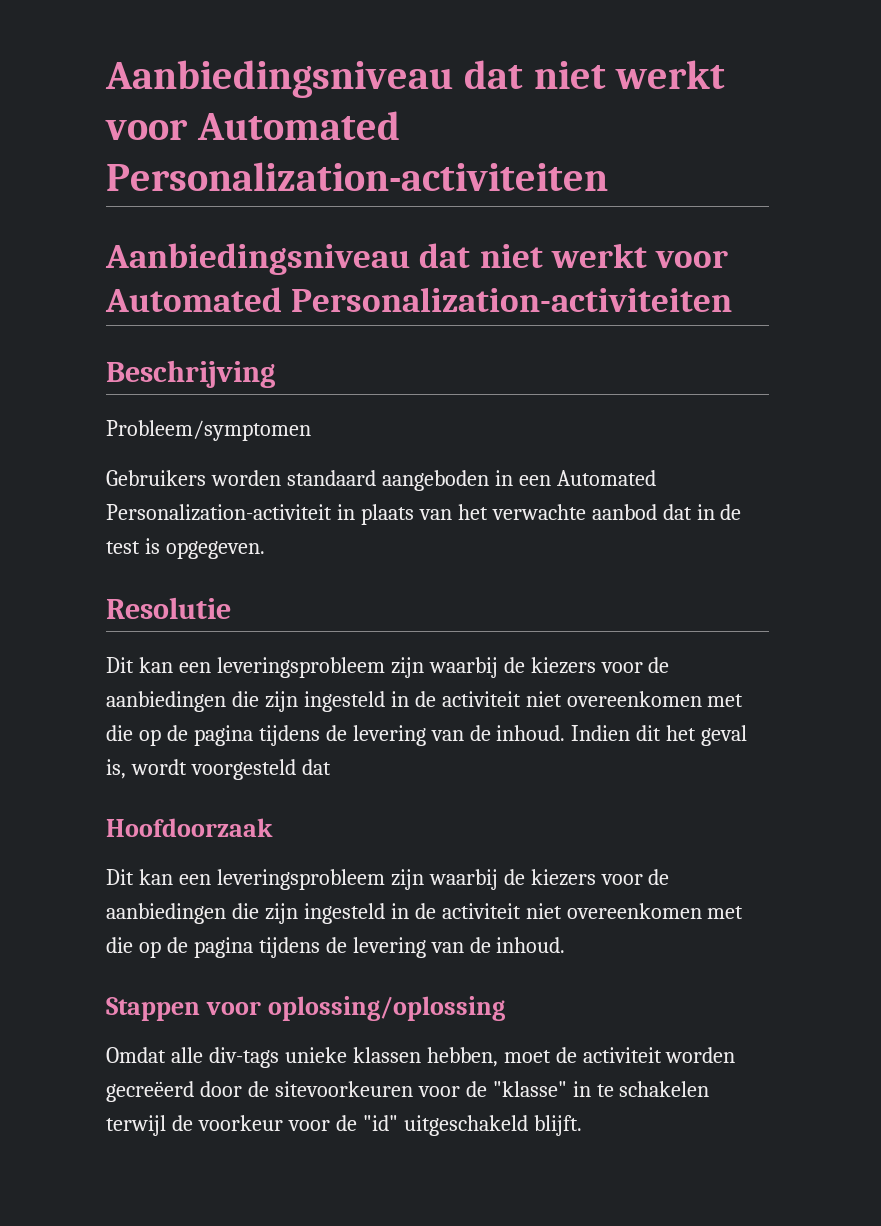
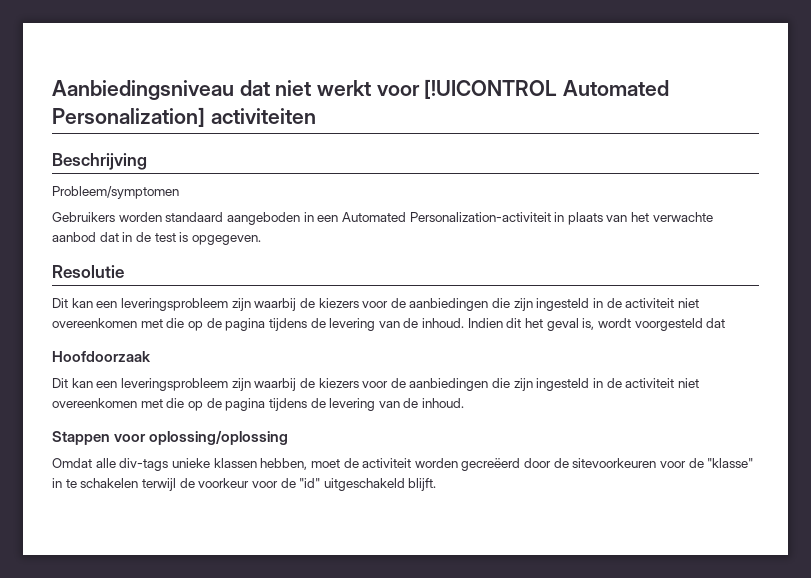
[105,60,726,98] [105,111,400,140] [106,162,608,191] [105,243,729,275] [105,287,733,312] Aanbiedingsniveau dat niet werkt voor Automated Personalization-activiteiten // Aanbiedingsniveau dat niet werkt voor Automated Personalization-activiteiten -> [52,79,670,100] [52,107,316,127] Aanbiedingsniveau dat niet werkt voor [!UICONTROL Automated Personalization] activiteiten

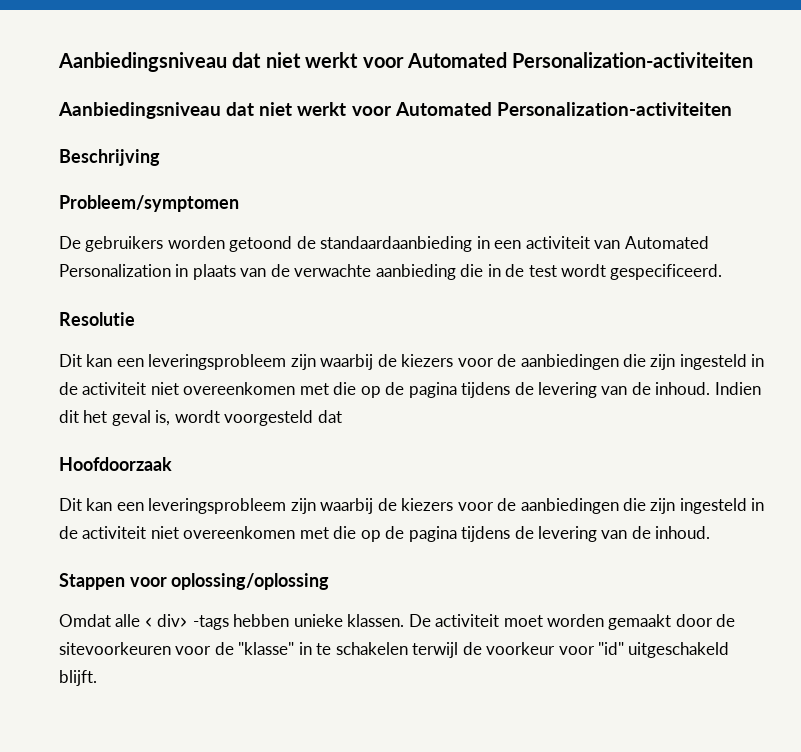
[52,79,670,100] [52,107,316,127] [52,153,147,170] [52,186,179,199] [52,212,713,225] [52,232,119,242] Aanbiedingsniveau dat niet werkt voor [!UICONTROL Automated Personalization] activiteiten // Beschrijving // Probleem/symptomen // Gebruikers worden standaard aangeboden in een Automated Personalization-activiteit in plaats van het verwachte aanbod dat -> [58,52,754,72] [58,102,732,119] [59,149,160,166] [59,195,239,212] [59,236,709,252] [59,264,484,280] Aanbiedingsniveau dat niet werkt voor Automated Personalization-activiteiten // Aanbiedingsniveau dat niet werkt voor Automated Personalization-activiteiten // Beschrijving // Probleem/symptomen // De gebruikers worden getoond de standaardaanbieding in een activiteit van Automated Personalization in plaats van de verwachte aanbieding die
[179,232,261,245] is opgegeven. -> [561,264,723,280] wordt gespecificeerd.
[119,458,521,471] div-tags unieke klassen hebben, moet de activiteit worden gecreëerd -> [144,614,672,630] < div> -tags hebben unieke klassen. De activiteit moet worden gemaakt
[280,478,296,488] de -> (595, 650) none

